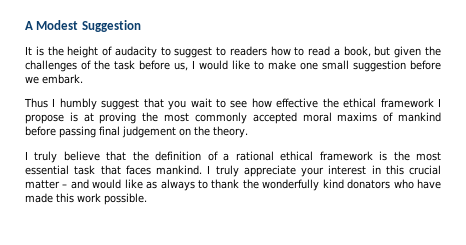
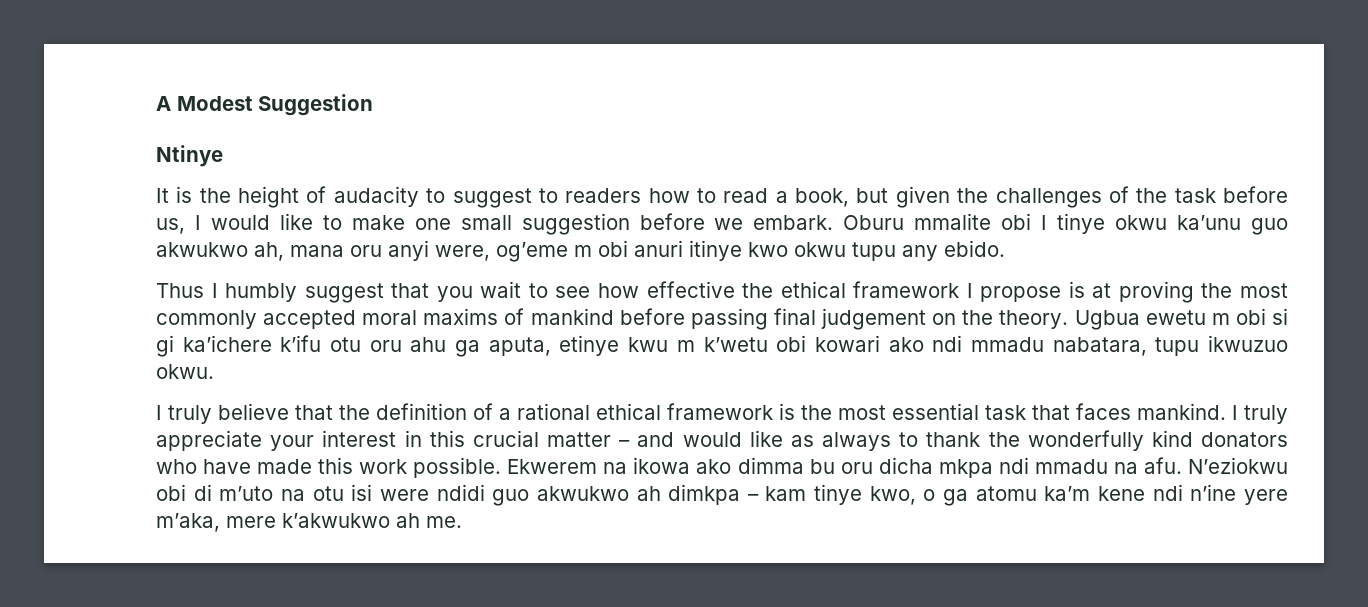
(141, 26) none -> [156,145,223,167] // Ntinye
(83, 79) none -> [843,213,1288,235] [156,240,1005,262] Oburu mmalite obi I tinye okwu ka’unu guo akwukwo ah, mana oru anyi were, og’eme m obi anuri itinye kwo okwu tupu any ebido.
(248, 132) none -> [1074,308,1288,330] [156,335,1289,357] [156,364,214,379] Ugbua ewetu m obi si gi ka’ichere k’ifu otu oru ahu ga aputa, etinye kwu m k’wetu obi kowari ako ndi mmadu nabatara, tupu ikwuzuo okwu.
(147, 199) none -> [507,457,1289,478] [156,484,1289,506] [156,513,462,532] Ekwerem na ikowa ako dimma bu oru dicha mkpa ndi mmadu na afu. N’eziokwu obi di m’uto na otu isi were ndidi guo akwukwo ah dimkpa – kam tinye kwo, o ga atomu ka’m kene ndi n’ine yere m’aka, mere k’akwukwo ah me.

